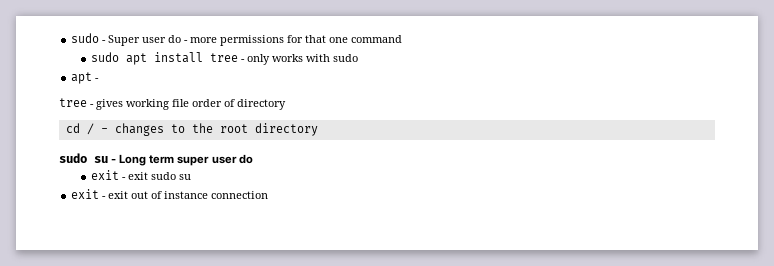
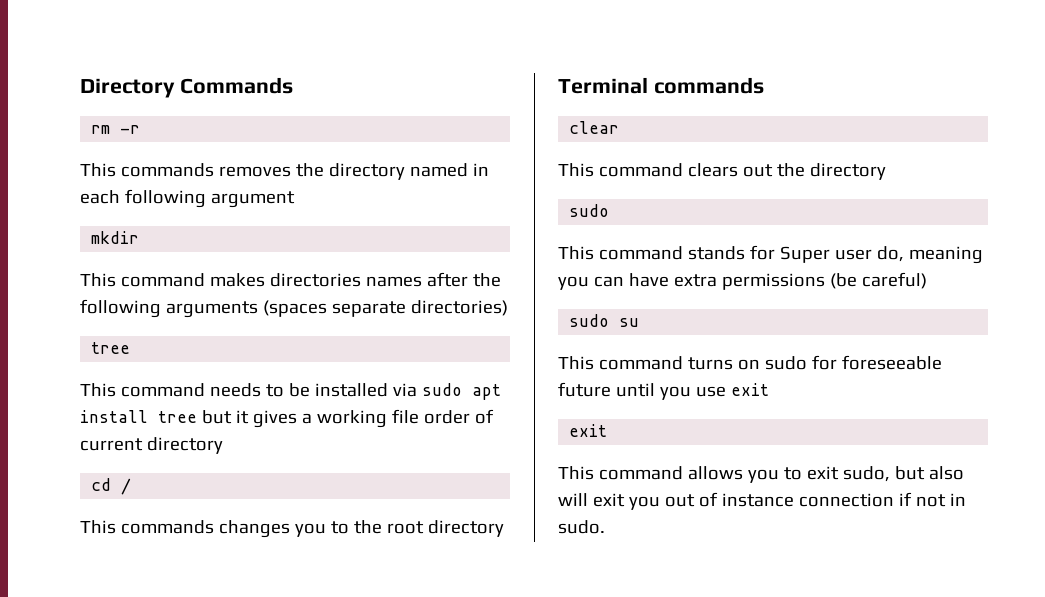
[71,33,403,46] [91,52,359,65] [71,72,100,84] [59,98,123,110] sudo - Super user do - more permissions for that one command // sudo apt install tree - only works with sudo // apt - // tree - gives -> [80,77,293,98] [91,125,141,134] [80,163,489,180] [80,189,295,208] [91,231,140,244] [80,272,501,287] [80,299,508,318] [91,342,131,354] [80,383,501,400] [80,410,312,428] Directory Commands // rm -r // This commands removes the directory named in each following argument // mkdir // This command makes directories names after the following arguments (spaces separate directories) // tree // This command needs to be installed via sudo apt install tree but it gives a
(235, 103) none -> [80,438,143,451] current
[100,123,164,136] - changes -> [80,520,326,538] // This commands changes you
[59,153,253,166] [91,170,192,180] [71,189,269,199] sudo su - Long term super user do // exit - exit sudo su // exit - exit out of instance connection -> [558,77,764,94] [569,121,620,134] [558,163,886,180] [569,204,610,217] [558,245,983,264] [558,272,927,290] [569,314,640,327] [558,355,942,370] [558,382,769,400] [569,424,608,437] [558,466,964,483] [558,492,966,510] [558,520,605,534] Terminal commands // clear // This command clears out the directory // sudo // This command stands for Super user do, meaning you can have extra permissions (be careful) // sudo su // This command turns on sudo for foreseeable future until you use exit // exit // This command allows you to exit sudo, but also will exit you out of instance connection if not in sudo.

